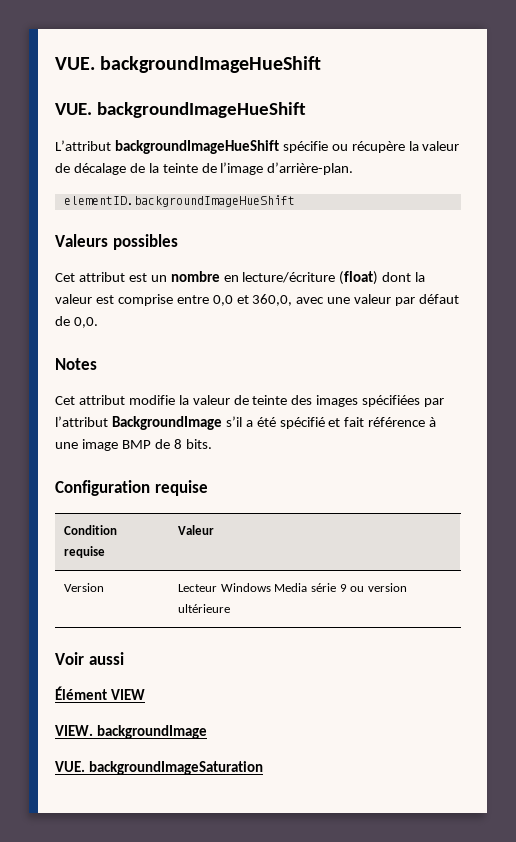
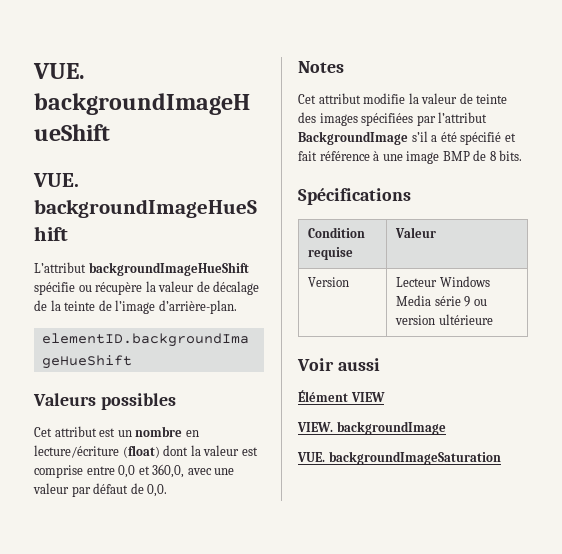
[55,480,208,496] Configuration requise -> [298,188,411,205] Spécifications

